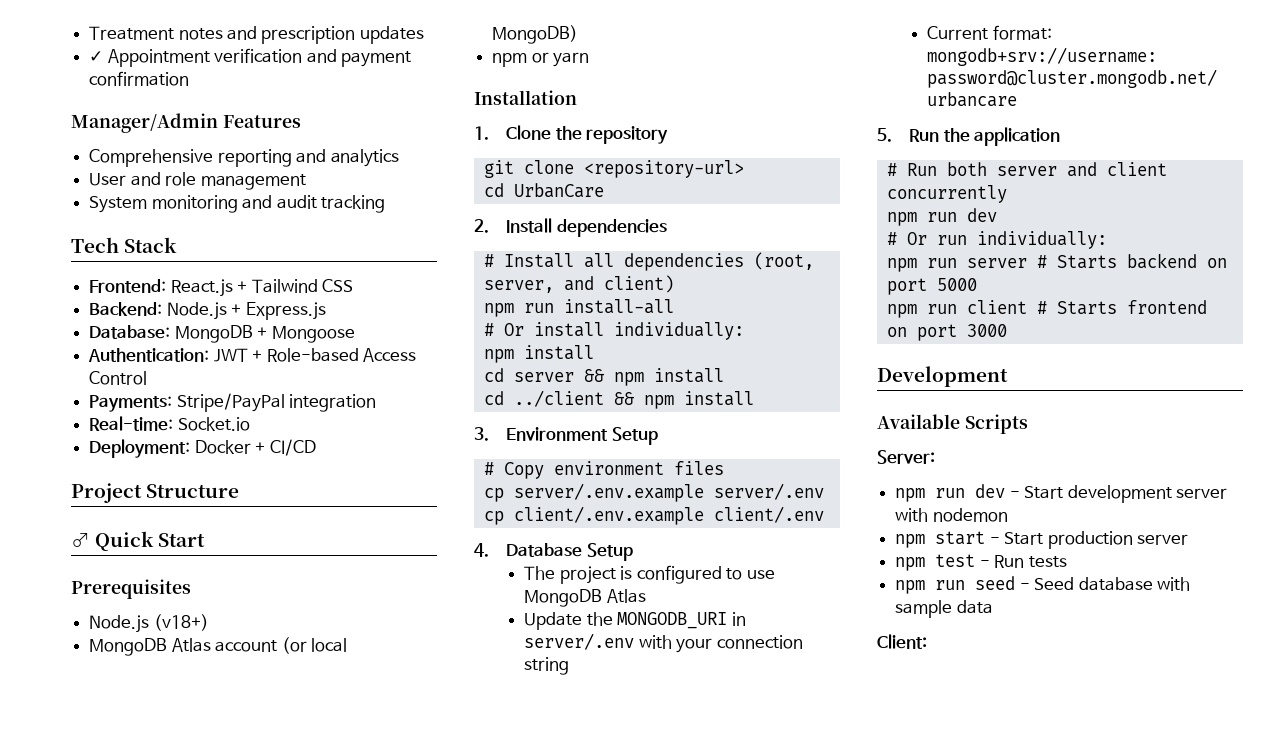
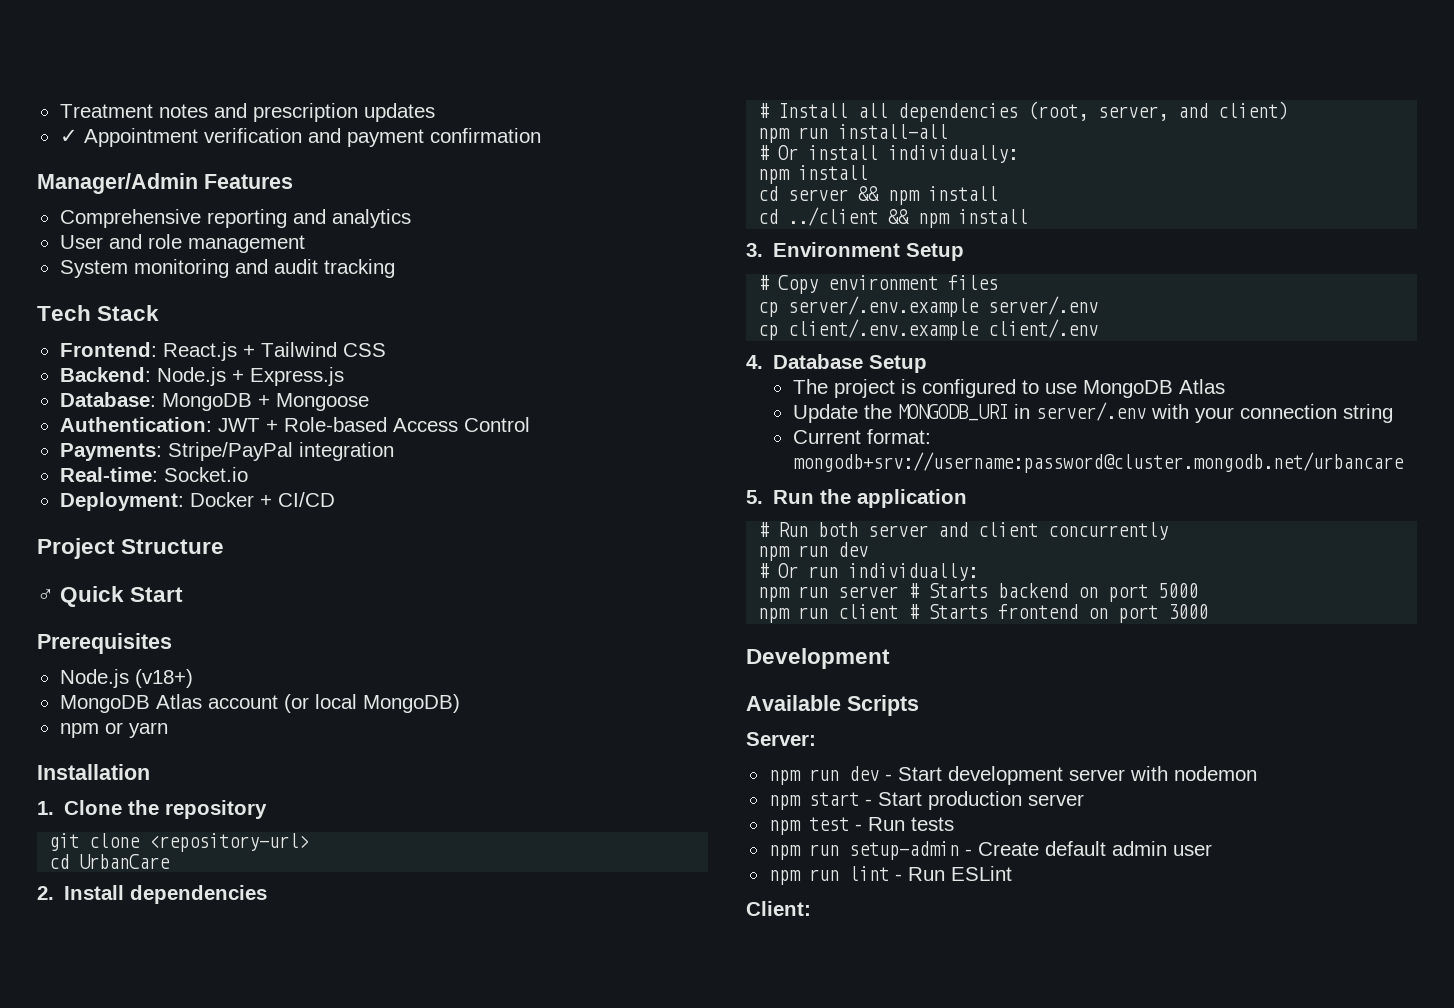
[975,576,1190,591] [895,600,993,618] seed - Seed database with sample data -> [848,841,1212,860] [768,866,1012,885] setup-admin - Create default admin user // npm run lint - Run ESLint

